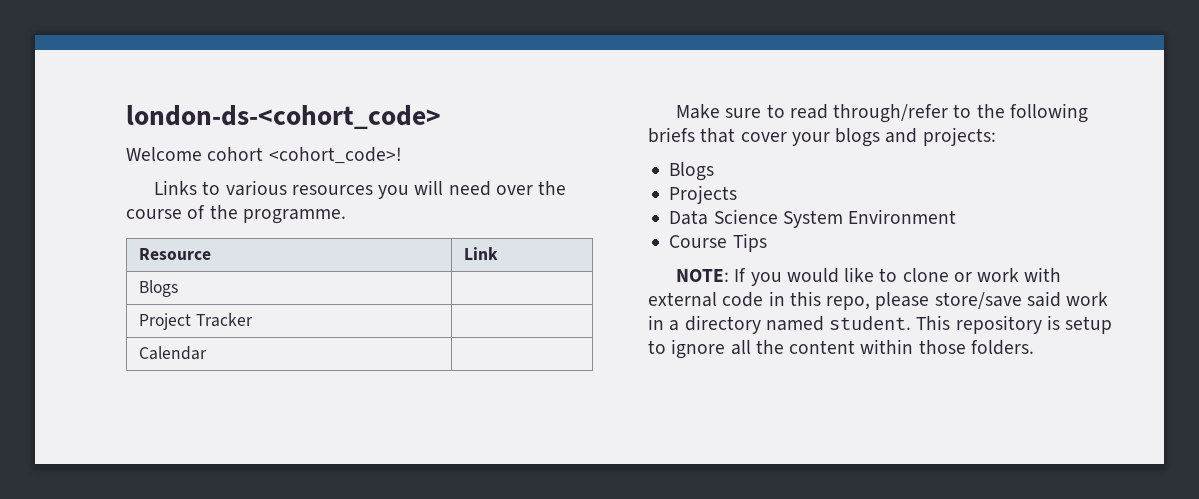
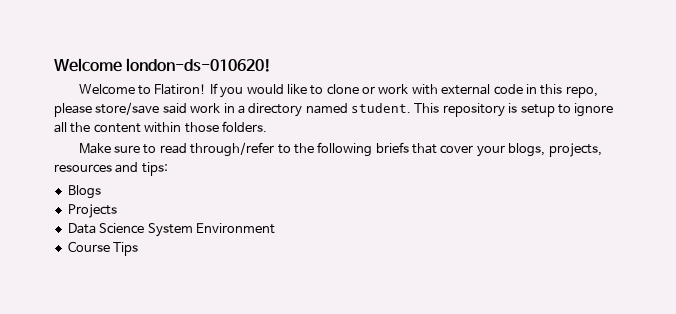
[126,105,441,129] [126,147,402,164] [154,180,567,199] [126,205,346,224] [139,248,212,260] [464,247,499,260] [139,280,179,297] [139,313,253,330] [139,346,208,360] [676,103,1088,123] [648,127,996,147] [669,162,715,181] [669,185,738,204] [669,209,957,228] [669,233,767,252] [676,269,730,282] london-ds-<cohort_code> // Welcome cohort <cohort_code>! // Links to various resources you will need over the course of the programme. // Resource | Link // Blogs | // Project Tracker | // Calendar | // Make sure to read through/refer to the following briefs that cover your blogs and projects: // Blogs // Projects // Data Science System Environment // Course Tips // NOTE: -> [54,58,272,72] [78,84,207,95] Welcome london-ds-010620! // Welcome to Flatiron!
(1034, 347) none -> [78,142,602,157] [54,162,168,176] [67,185,101,199] [67,204,117,218] [67,223,275,237] [67,241,139,256] // Make sure to read through/refer to the following briefs that cover your blogs, projects, resources and tips: // Blogs // Projects // Data Science System Environment // Course Tips

